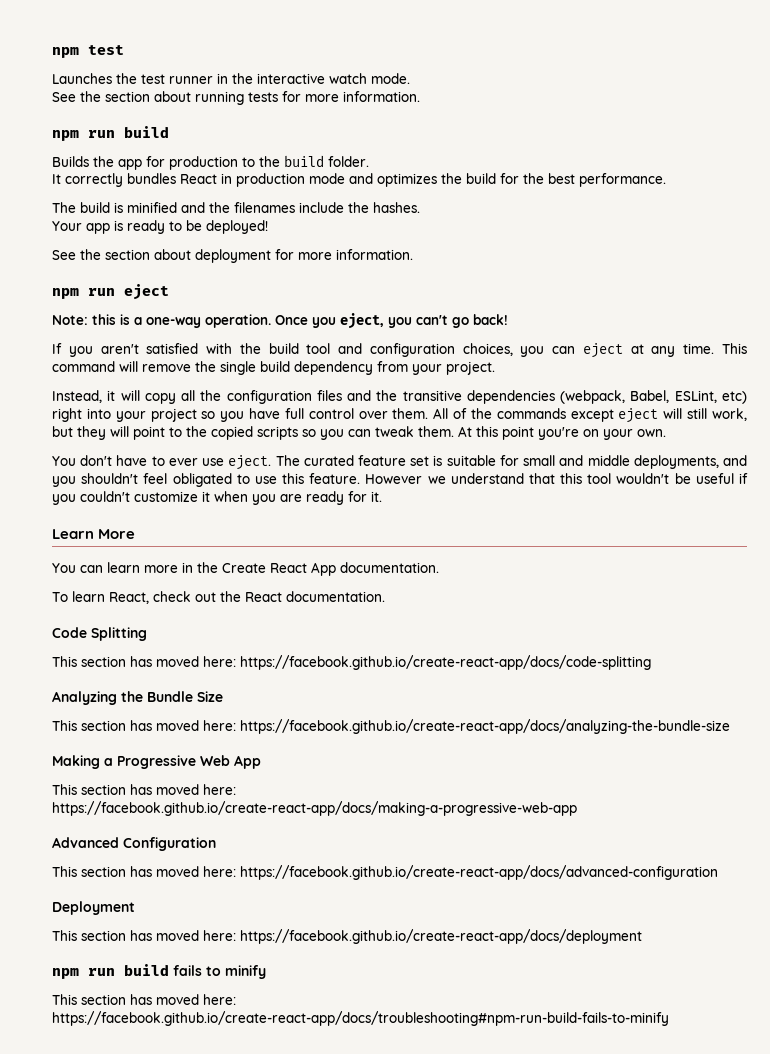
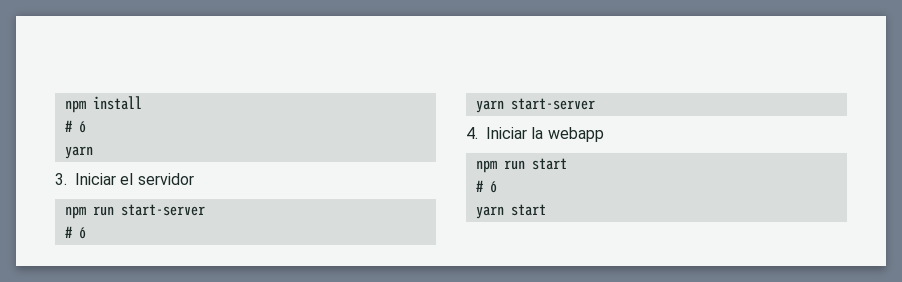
[52,45,124,58] [52,73,410,84] [52,91,420,105] [52,126,169,141] [52,155,369,170] [52,173,666,187] [52,202,420,213] [52,220,268,234] [52,249,413,263] [52,284,169,300] [52,313,508,329] [52,343,747,358] [52,361,495,375] [52,390,747,404] [52,408,748,423] [52,426,666,440] [52,455,747,470] [52,473,748,487] [52,491,382,505] [52,529,136,539] [52,562,439,576] [52,591,385,604] [52,627,147,641] [52,655,651,670] [52,691,223,705] [52,719,730,734] [52,755,261,769] [52,784,236,795] [52,801,577,816] [52,837,216,851] [52,865,718,880] [52,901,135,915] [52,929,642,944] [52,964,266,979] [52,994,236,1005] [52,1011,669,1026] npm test // Launches the test runner in the interactive watch mode. // See the section about running tests for more information. // npm run build // Builds the app for production to the build folder. // It correctly bundles React in production mode and optimizes the build for the best performance. // The build is minified and the filenames include the hashes. // Your app is ready to be deployed! // See the section about deployment for more information. // npm run eject // Note: this is a one-way operation. Once you eject, you can't go back! // If you aren't satisfied with the build tool and configuration choices, you can eject at any time. This command will remove the single build dependency from your project. // Instead, it will copy all the configuration files and the transitive dependencies (webpack, Babel, ESLint, etc) right into your project so you have full control over them. All of the commands except eject will still work, but they will point to the copied scripts so you can tweak them. At this point you're on your own. // You don't have to ever use eject. The curated feature set is suitable for small and middle deployments, and you shouldn't feel obligated to use this feature. However we understand that this tool wouldn't be useful if you couldn't customize it when you are ready for it. // Learn More // You can learn more in the Create React App documentation. // To learn React, check out the React documentation. // Code Splitting // This section has moved here: https://facebook.github.io/create-react-app/docs/code-splitting // Analyzing the Bundle Size // This section has moved here: https://facebook.github.io/create-react-app/docs/analyzing-the-bundle-size // Making a Progressive Web App // This section has moved here: https://facebook.github.io/create-react-app/docs/making-a-progressive-web-app // Advanced Configuration // This section has moved here: https://facebook.github.io/create-react-app/docs/advanced-configuration // Deployment // This section has moved here: https://facebook.github.io/create-react-app/docs/deployment // npm run build fails to minify // This section has moved here: https://facebook.github.io/create-react-app/docs/troubleshooting#npm-run-build-fails-to-minify -> [64,96,142,113] [64,120,86,133] [64,146,93,159] [55,173,194,185] [64,204,205,219] [64,226,86,239] [475,98,595,113] [466,127,604,142] [475,158,567,173] [475,180,497,193] [475,204,546,219] npm install // # ó // yarn // 3. Iniciar el servidor // npm run start-server // # ó // yarn start-server // 4. Iniciar la webapp // npm run start // # ó // yarn start

